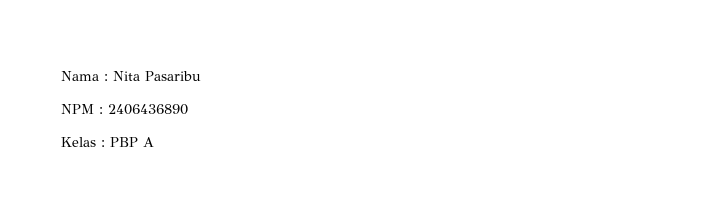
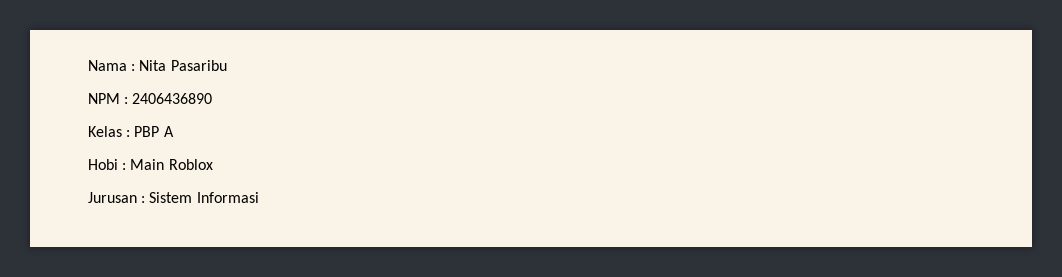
(154, 142) none -> [88,159,213,170] [88,192,259,203] // Hobi : Main Roblox // Jurusan : Sistem Informasi

